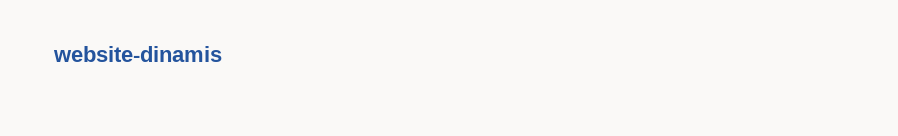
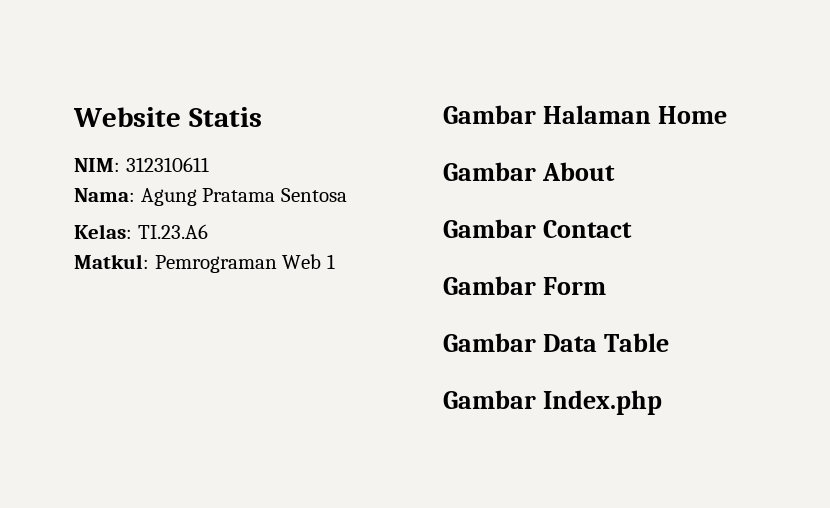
[53,46,222,62] website-dinamis -> [73,107,262,127] [74,157,209,172] [74,188,347,206] [74,224,208,239] [74,254,335,273] [443,105,727,124] [443,162,615,181] [443,219,632,238] [443,276,606,295] [443,333,669,352] [443,390,662,415] Website Statis // NIM: 312310611 // Nama: Agung Pratama Sentosa // Kelas: TI.23.A6 // Matkul: Pemrograman Web 1 // Gambar Halaman Home // Gambar About // Gambar Contact // Gambar Form // Gambar Data Table // Gambar Index.php

